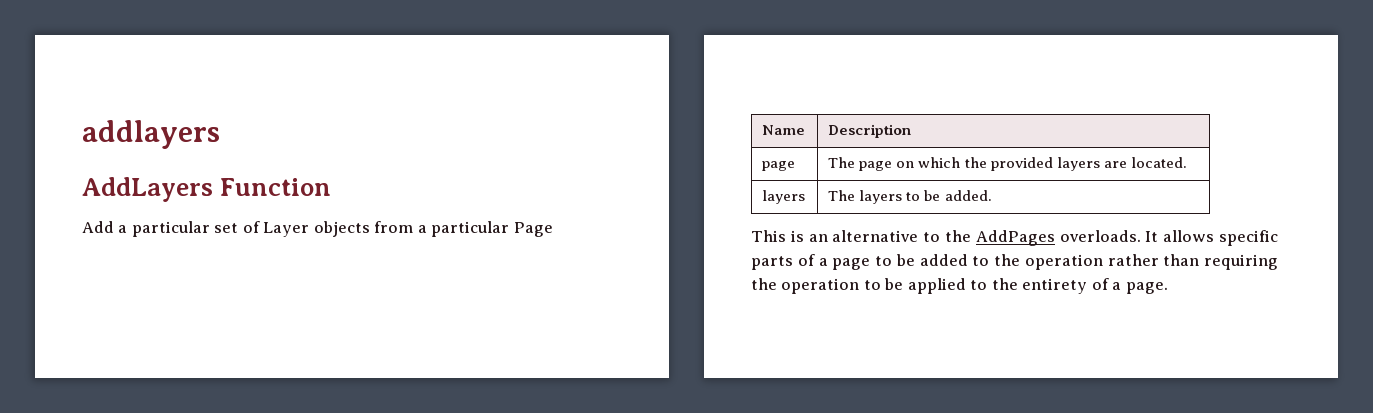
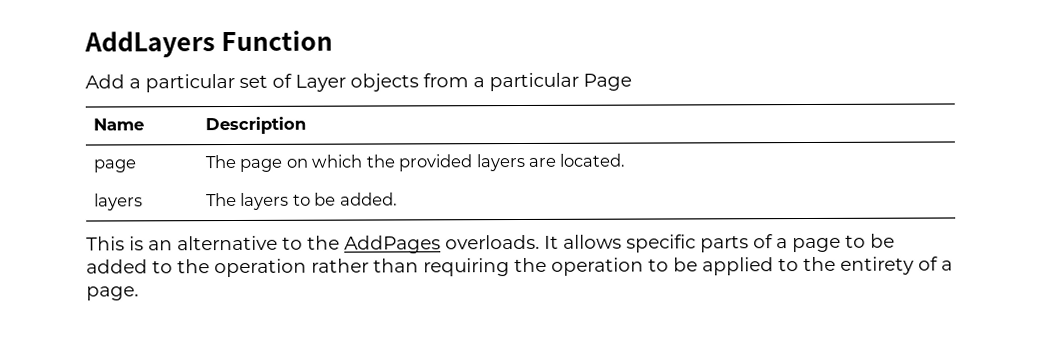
[82,120,220,149] addlayers // -> (84, 44) none

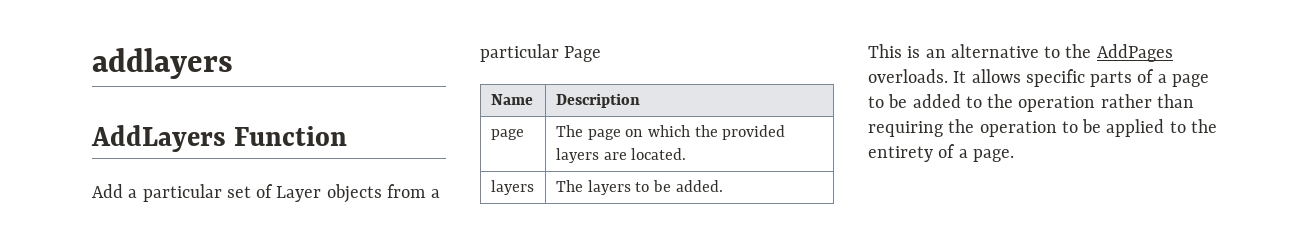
(84, 44) none -> [92,48,233,79] addlayers //

